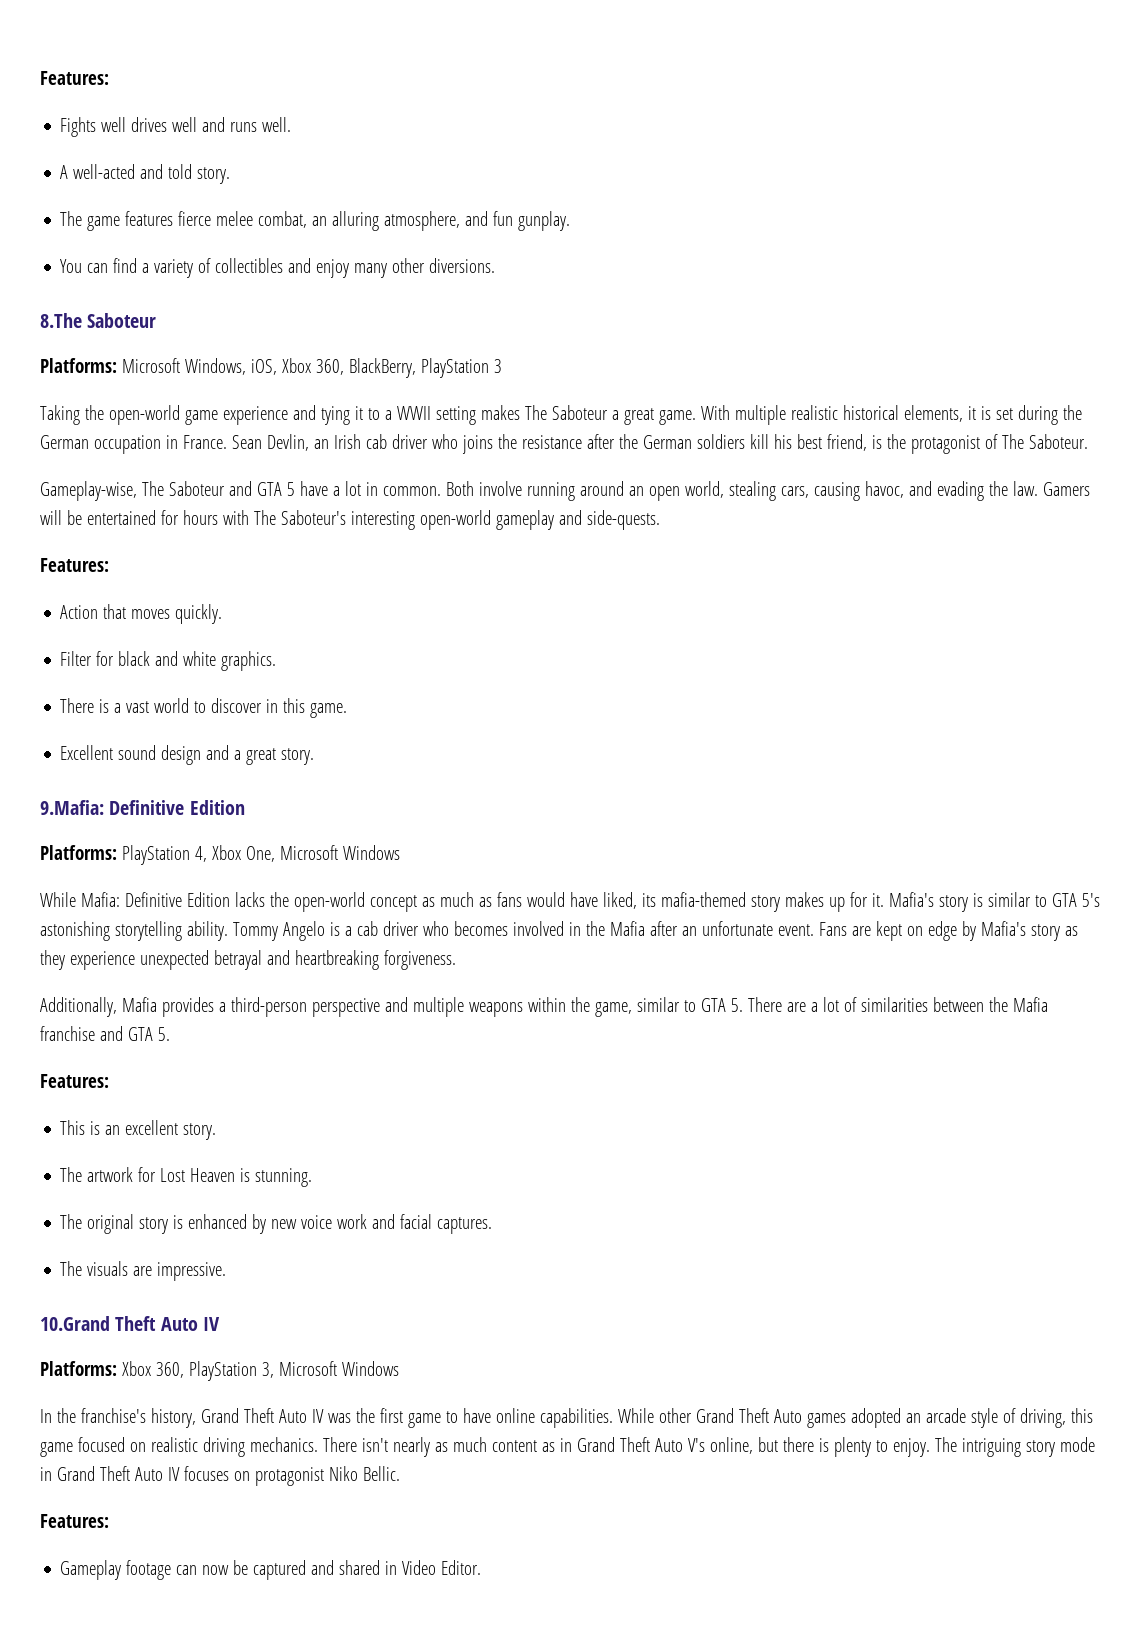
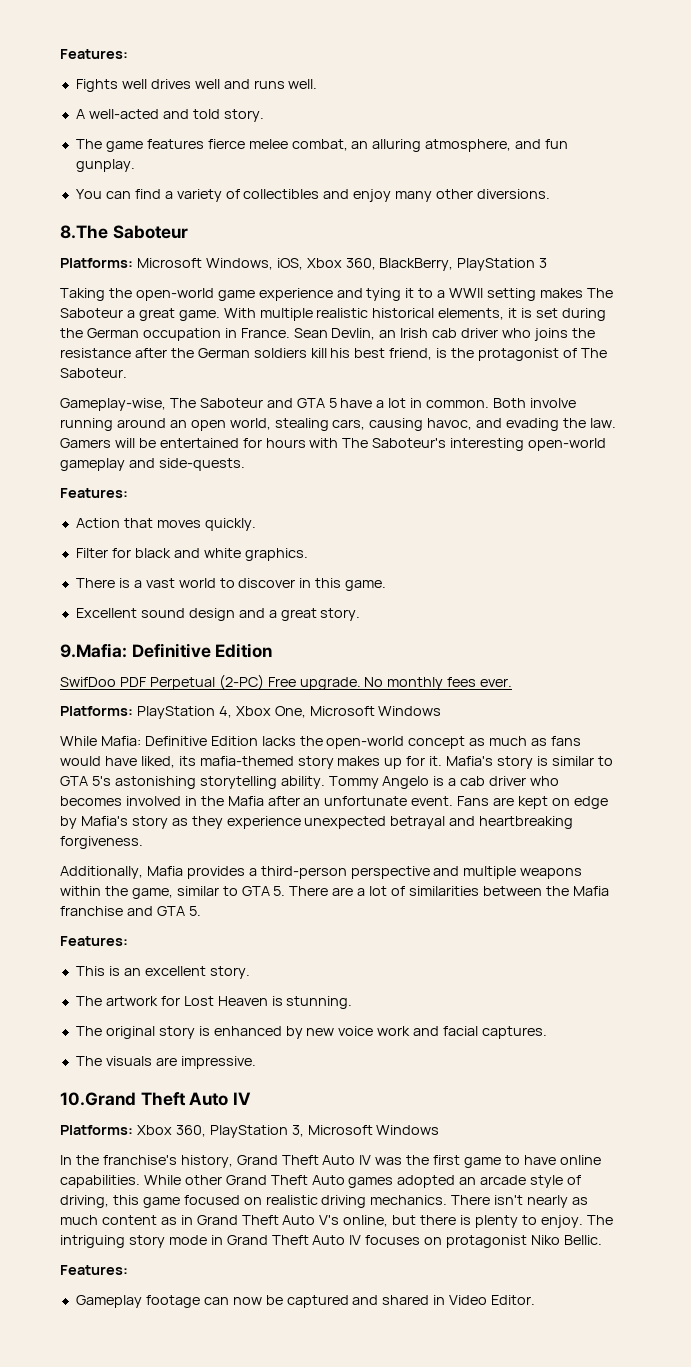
(245, 807) none -> [60,674,513,690] // SwifDoo PDF Perpetual (2-PC) Free upgrade. No monthly fees ever.

